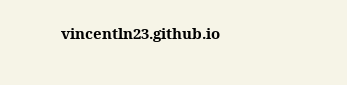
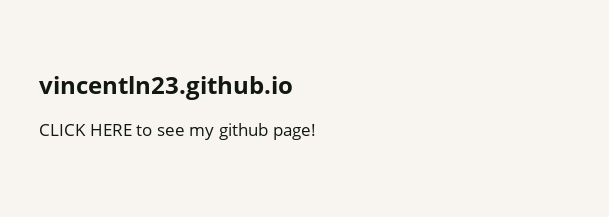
(220, 35) none -> [39,123,316,140] // CLICK HERE to see my github page!

